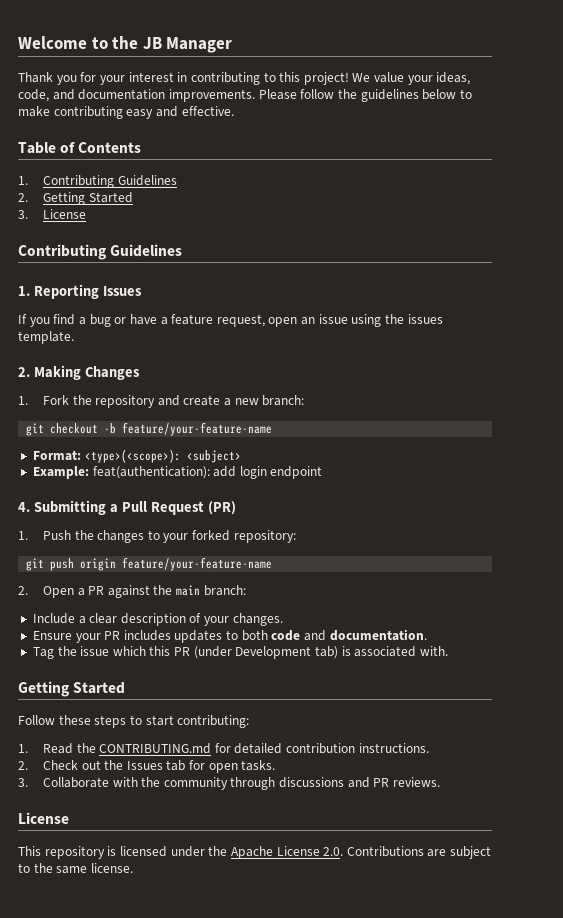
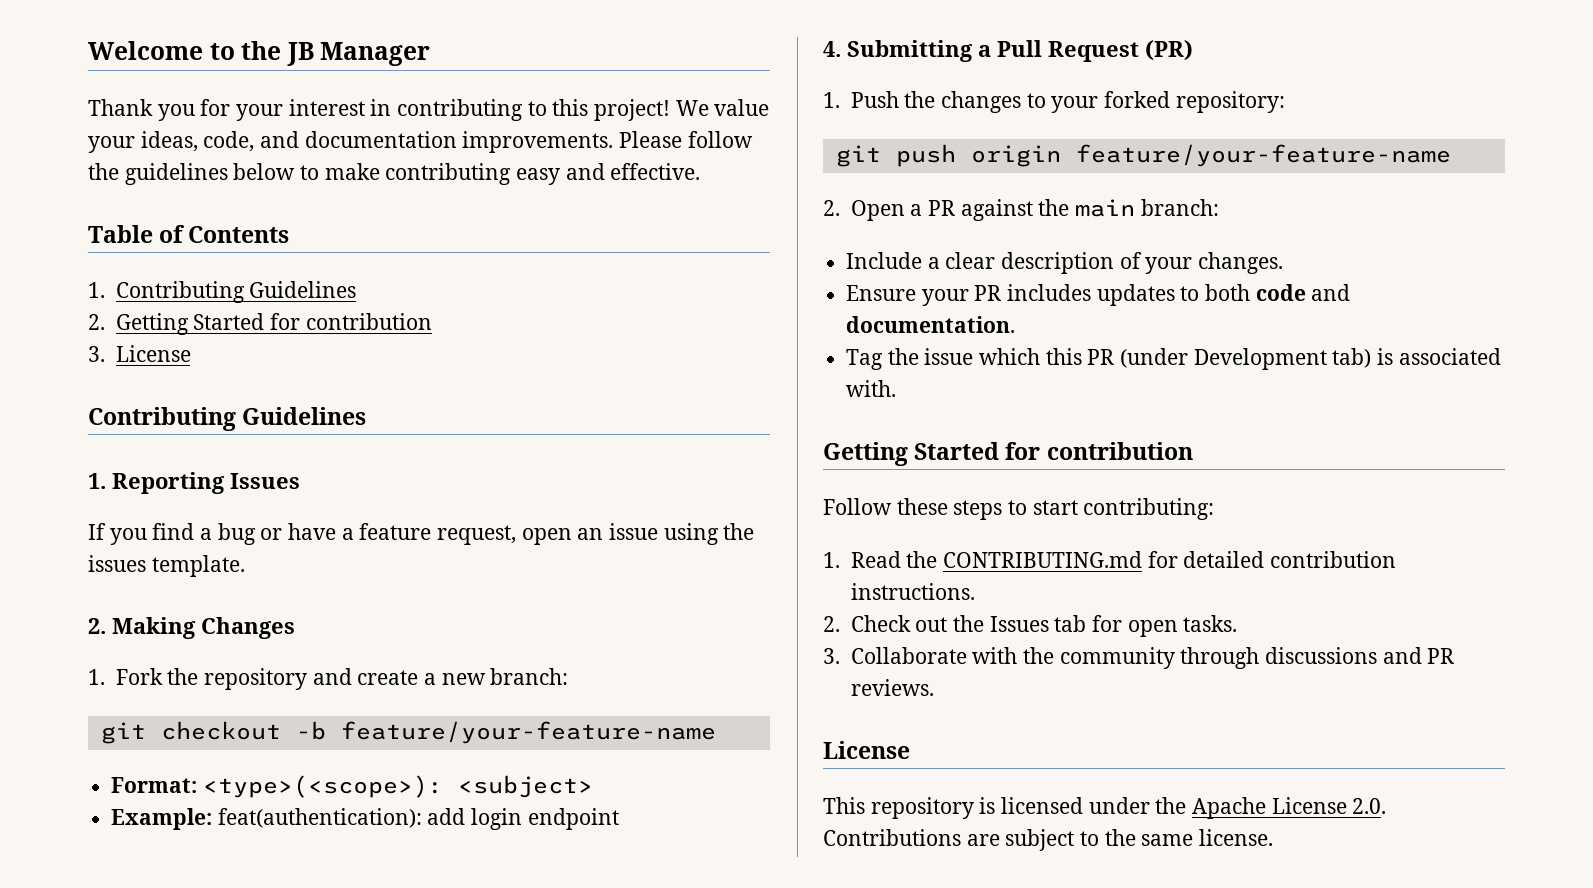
(133, 197) none -> [269,313,432,330] for contribution
(126, 688) none -> [1005,442,1193,460] for contribution

